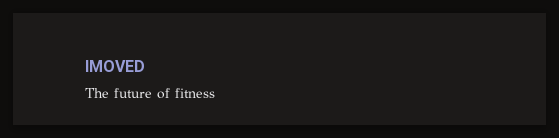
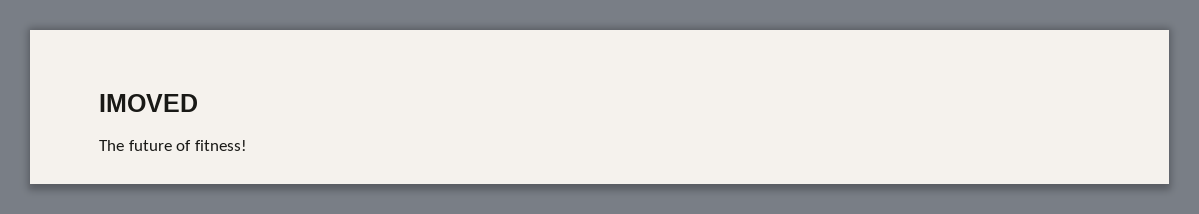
[175,88,215,98] fitness -> [194,140,247,151] fitness!

